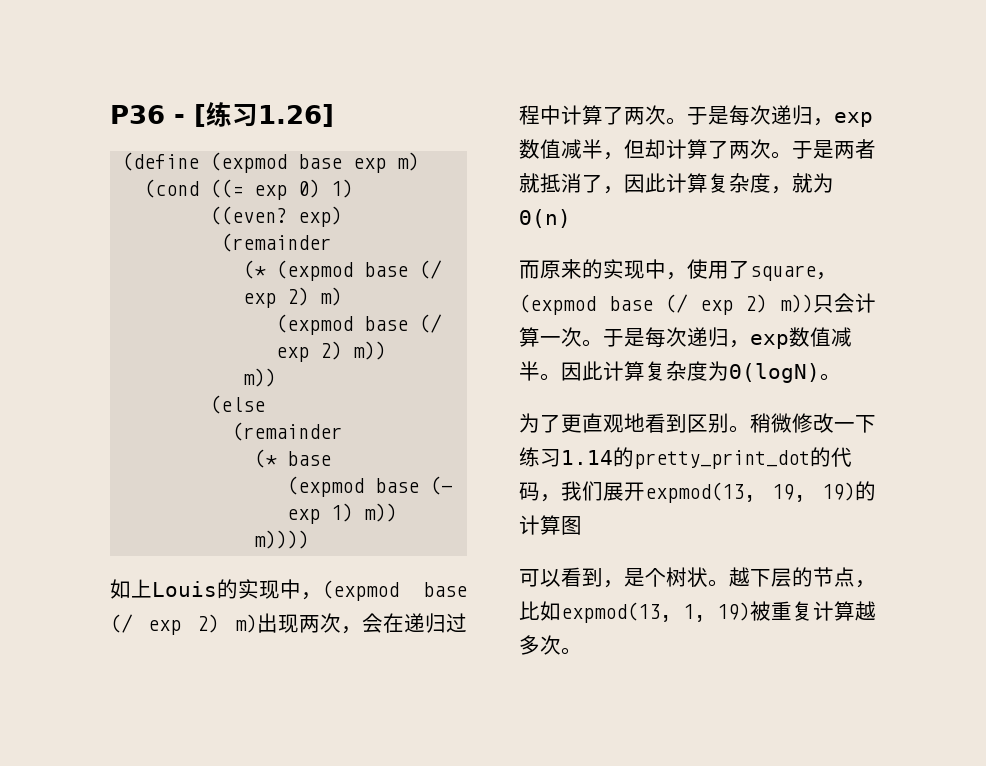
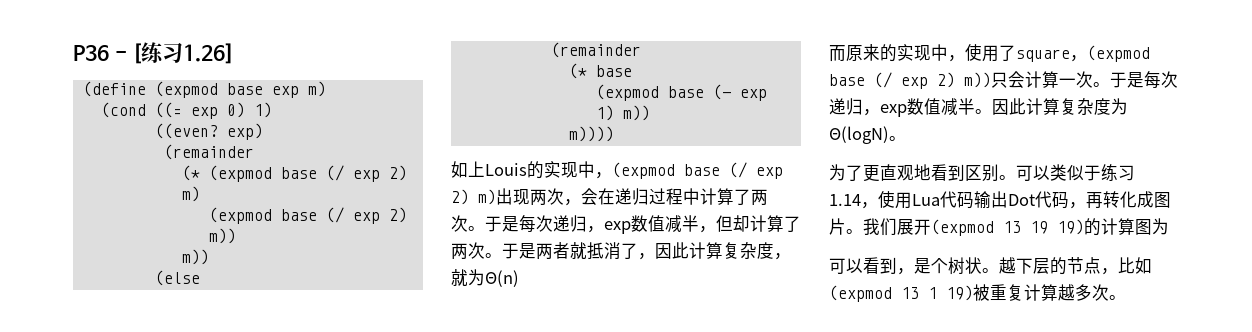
[750,413,876,433] [519,447,852,469] [519,481,805,503] 稍微修改一下练习1.14的pretty_print_dot的代码，我们展开expmod(13, 19, -> [1016,164,1135,181] [829,191,1171,209] [829,218,1048,236] 可以类似于练习1.14，使用Lua代码输出Dot代码，再转化成图片。我们展开(expmod 13 19
(582, 525) none -> [1152,218,1169,235] 为
[561,602,705,623] expmod(13, 1, -> [829,285,937,302] (expmod 13 1

